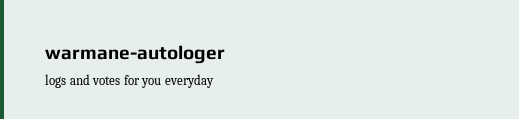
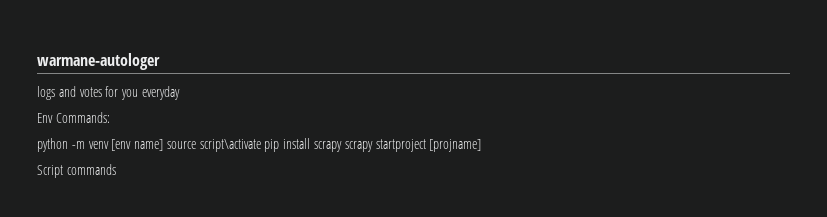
(214, 81) none -> [37,112,110,123] [37,138,482,152] [37,164,116,178] // Env Commands: // python -m venv [env name] source script\activate pip install scrapy scrapy startproject [projname] // Script commands

